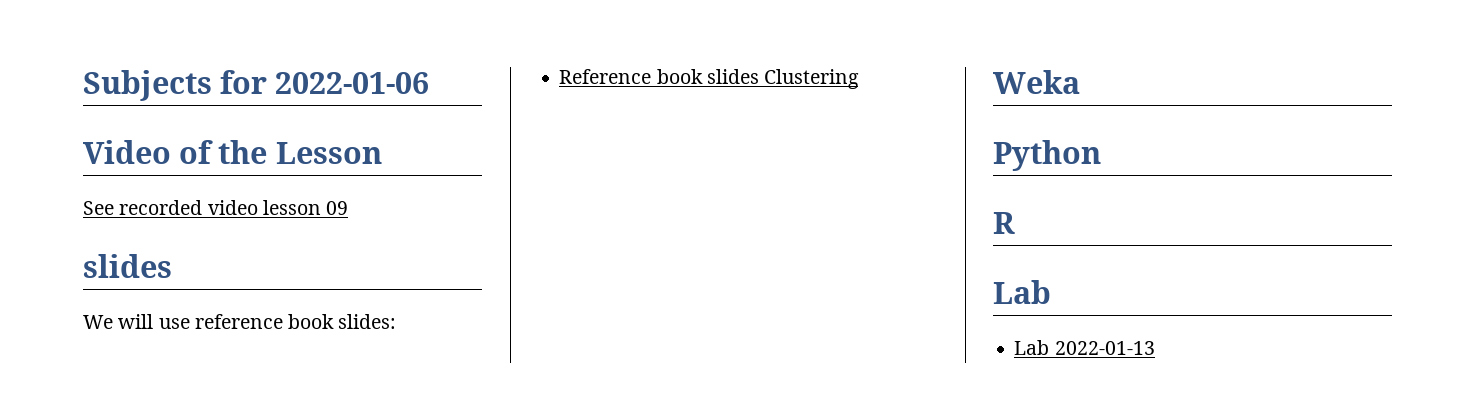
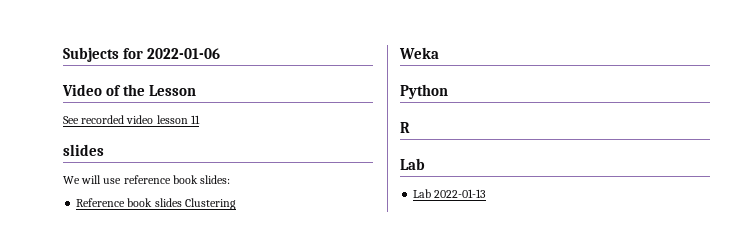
[326,201,349,215] 09 -> [190,115,200,124] 11

